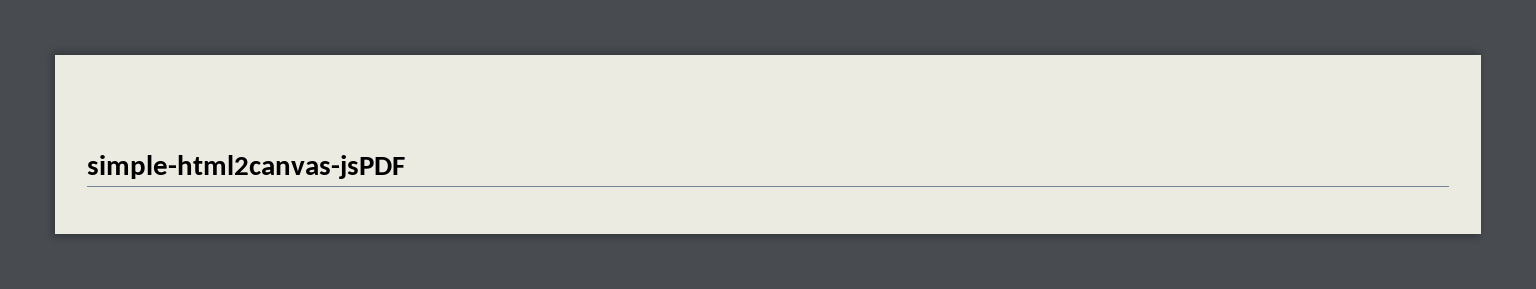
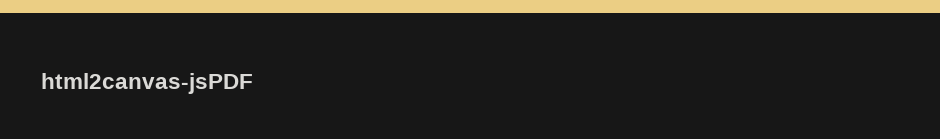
[87,155,405,179] simple-html2canvas-jsPDF -> [41,73,253,94] html2canvas-jsPDF

